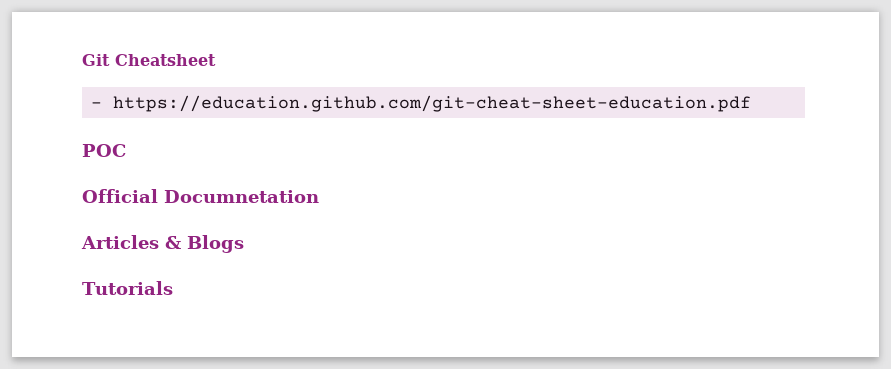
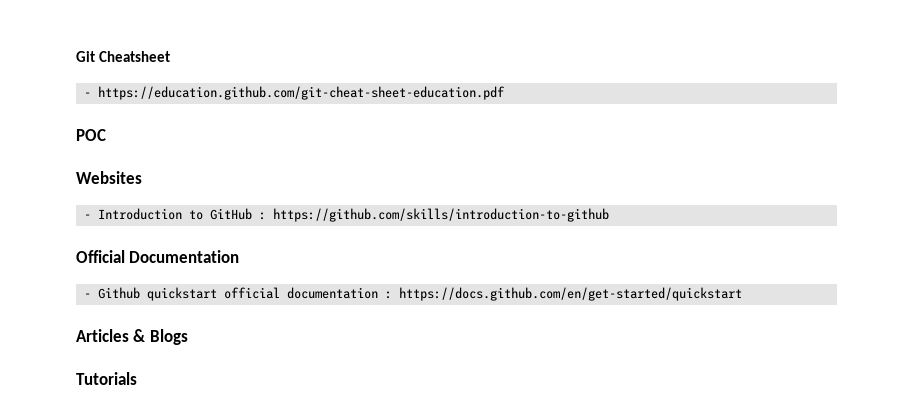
[82,189,319,203] Official Documnetation -> [76,171,142,184] [84,208,610,222] [76,250,240,263] [84,287,743,301] Websites // - Introduction to GitHub : https://github.com/skills/introduction-to-github // Official Documentation // - Github quickstart official documentation : https://docs.github.com/en/get-started/quickstart

